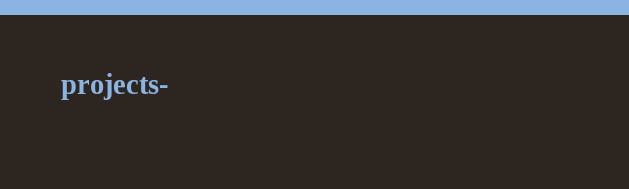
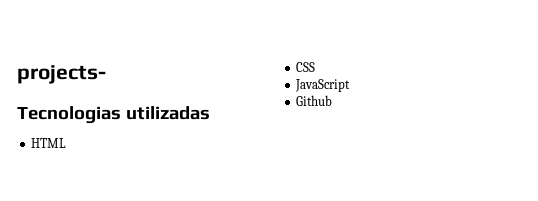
(168, 86) none -> [17,106,210,124] [31,138,67,148] [296,62,316,72] [295,79,351,92] [296,95,333,106] // Tecnologias utilizadas // HTML // CSS // JavaScript // Github

